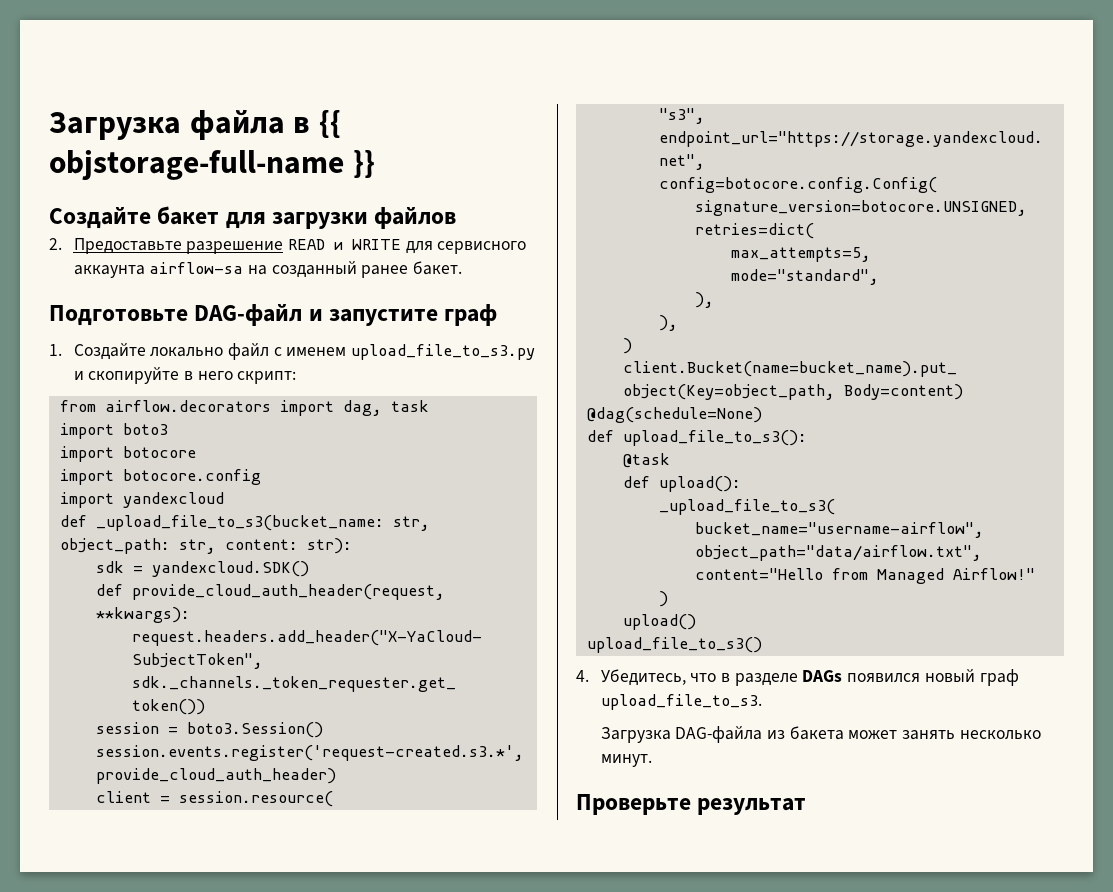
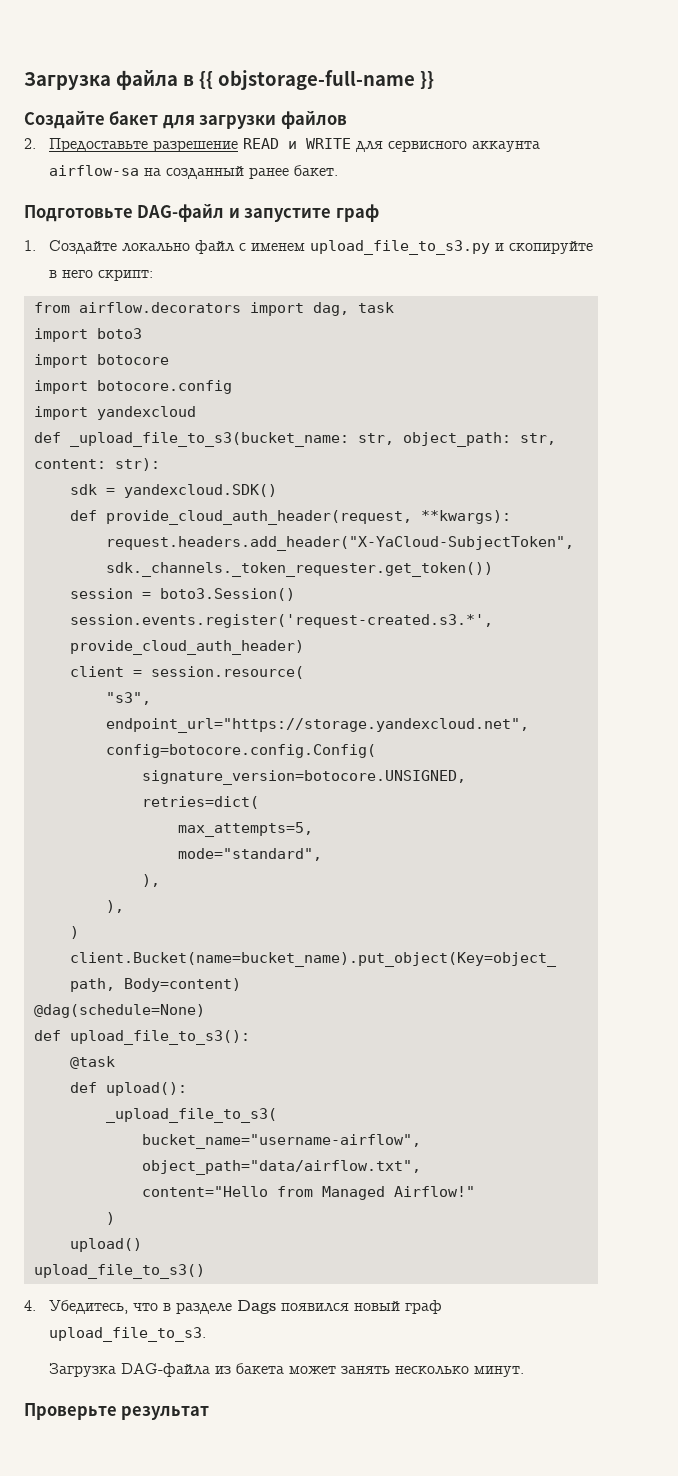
[802,670,843,682] DAGs -> [237,1300,277,1314] Dags

